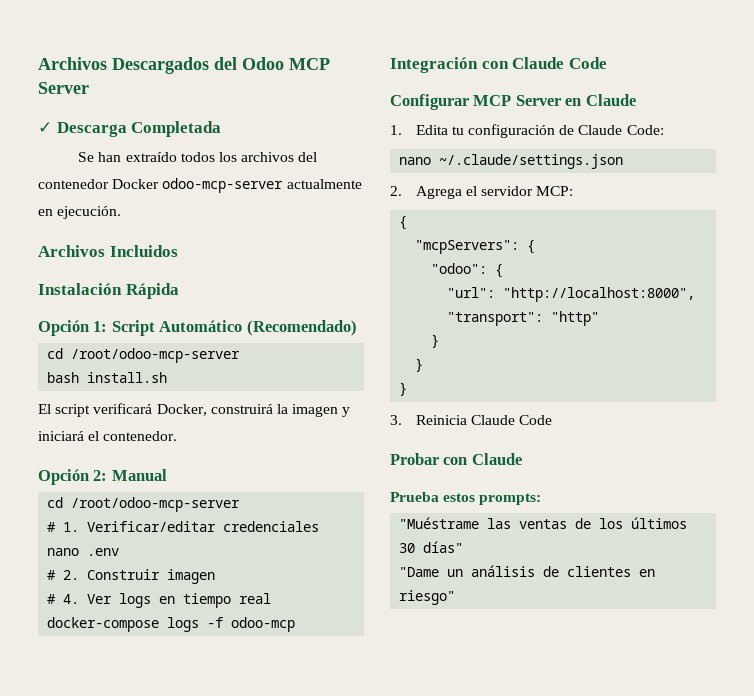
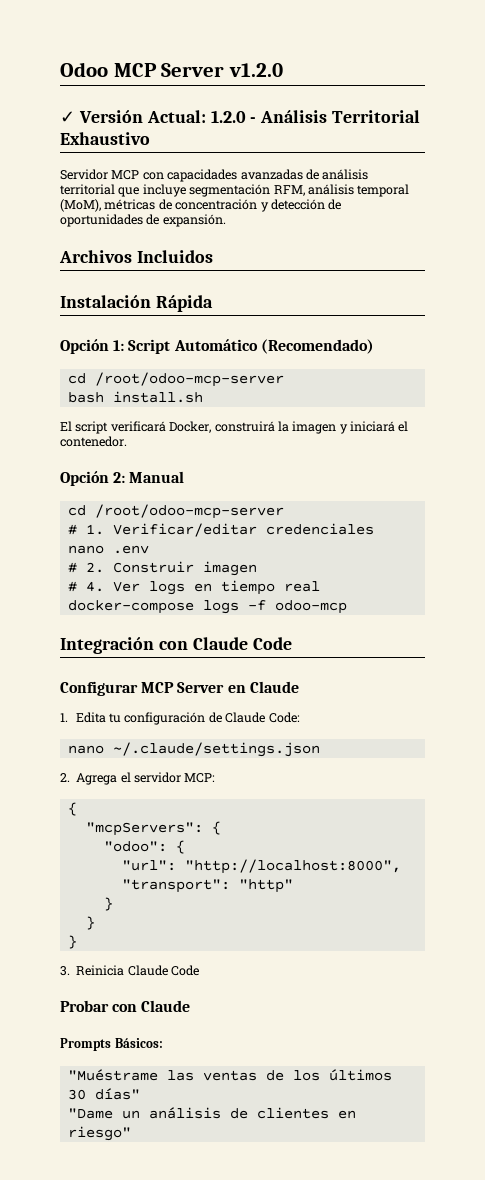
[38,57,237,74] Archivos Descargados del -> (60, 69) none
(89, 88) none -> [228,63,283,77] v1.2.0
[56,121,222,137] [78,152,318,162] [38,178,362,193] [38,206,122,219] Descarga Completada // Se han extraído todos los archivos del contenedor Docker odoo-mcp-server actualmente en ejecución. -> [78,110,421,123] [60,132,150,145] [60,169,369,182] [60,184,410,197] [60,199,342,212] [60,214,226,227] Versión Actual: 1.2.0 - Análisis Territorial Exhaustivo // Servidor MCP con capacidades avanzadas de análisis territorial que incluye segmentación RFM, análisis temporal (MoM), métricas de concentración y detección de oportunidades de expansión.
[390,492,542,505] Prueba estos prompts: -> [60,1038,163,1051] Prompts Básicos:

